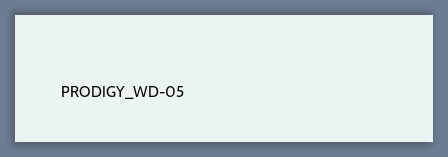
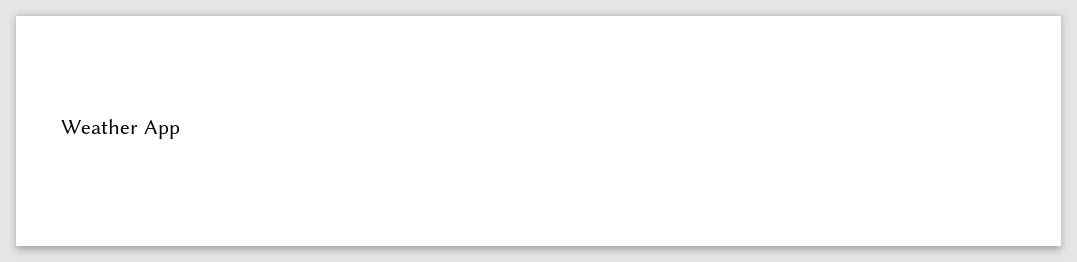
[61,86,184,99] PRODIGY_WD-05 -> [61,119,180,139] Weather App

